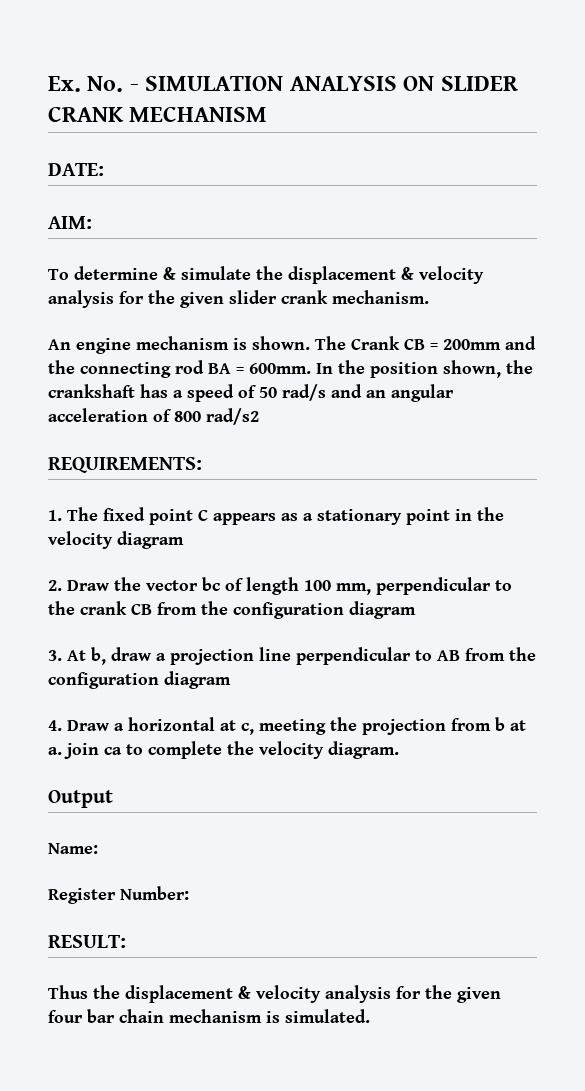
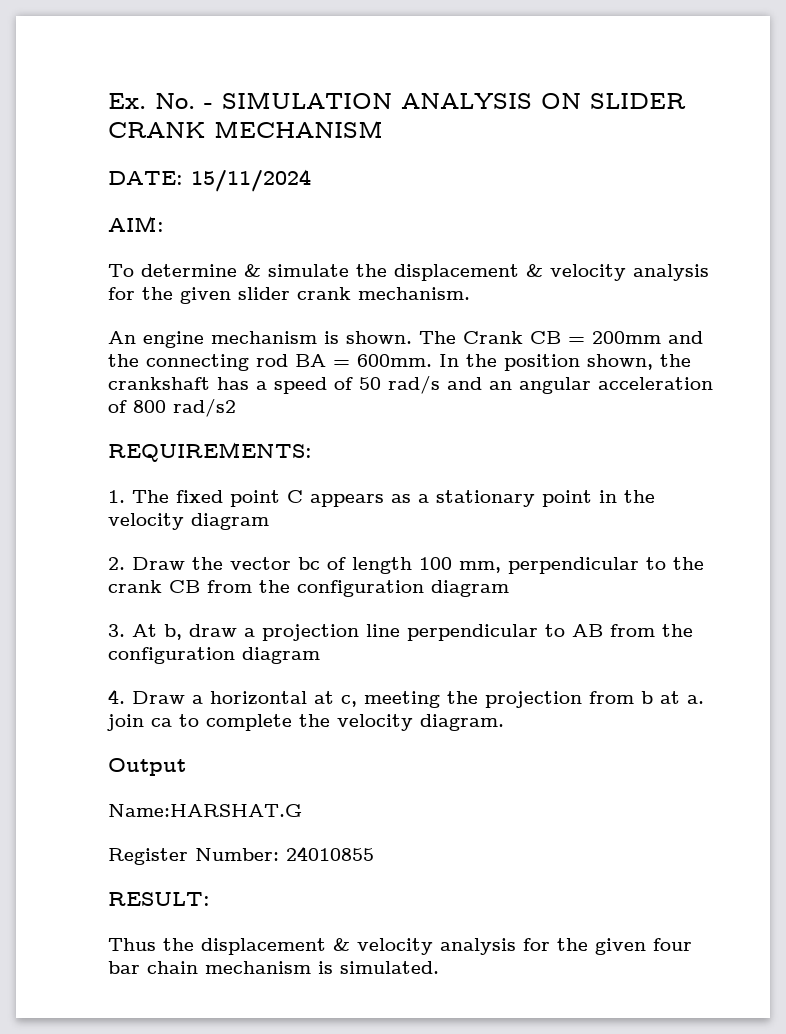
(104, 169) none -> [191,169,311,192] 15/11/2024
[48,843,98,854] Name: -> [108,804,302,817] Name:HARSHAT.G
(189, 893) none -> [286,846,374,861] 24010855

